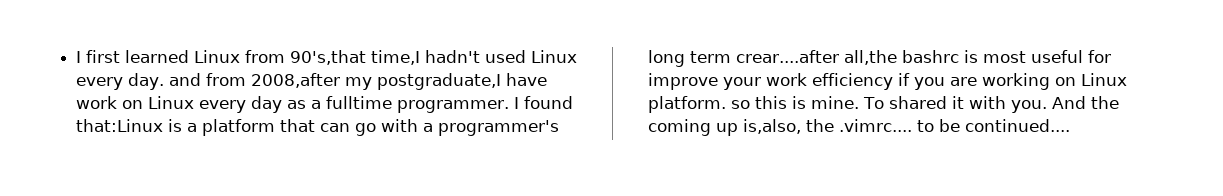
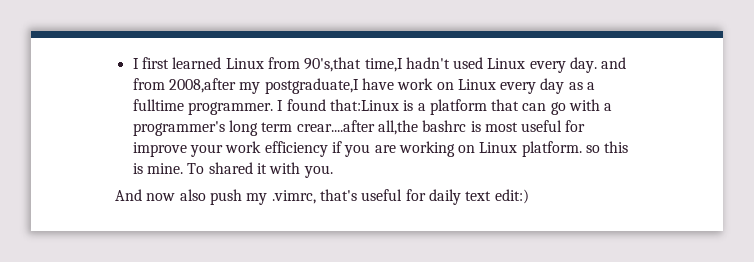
[1052,96,1120,109] [648,119,1071,136] And the coming up is,also, the .vimrc.... to be continued.... -> [115,189,529,205] // And now also push my .vimrc, that's useful for daily text edit:)

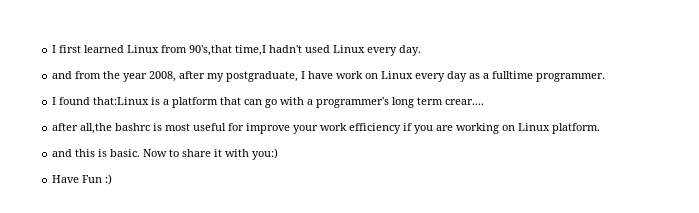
(598, 65) none -> (422, 50) //
[168,78,359,94] 2008,after my postgraduate,I -> [103,71,306,82] the year 2008, after my postgraduate, I
(273, 108) none -> (606, 77) //
[296,120,375,132] crear....after -> [445,99,485,105] [52,123,79,131] crear.... // after
[586,145,601,153] so -> [52,149,73,157] // and
[146,162,333,178] [115,189,529,205] mine. To shared it with you. // And now also push my .vimrc, that's useful for daily text edit:) -> [110,148,279,160] [52,174,113,185] basic. Now to share it with you:) // Have Fun :)

